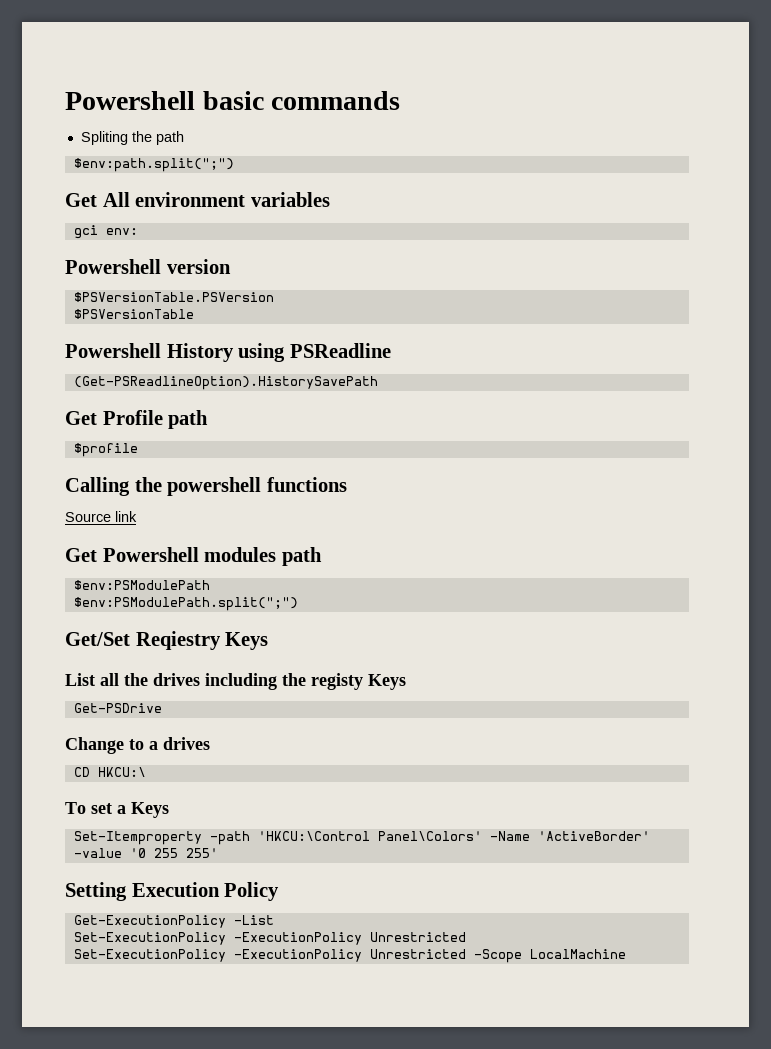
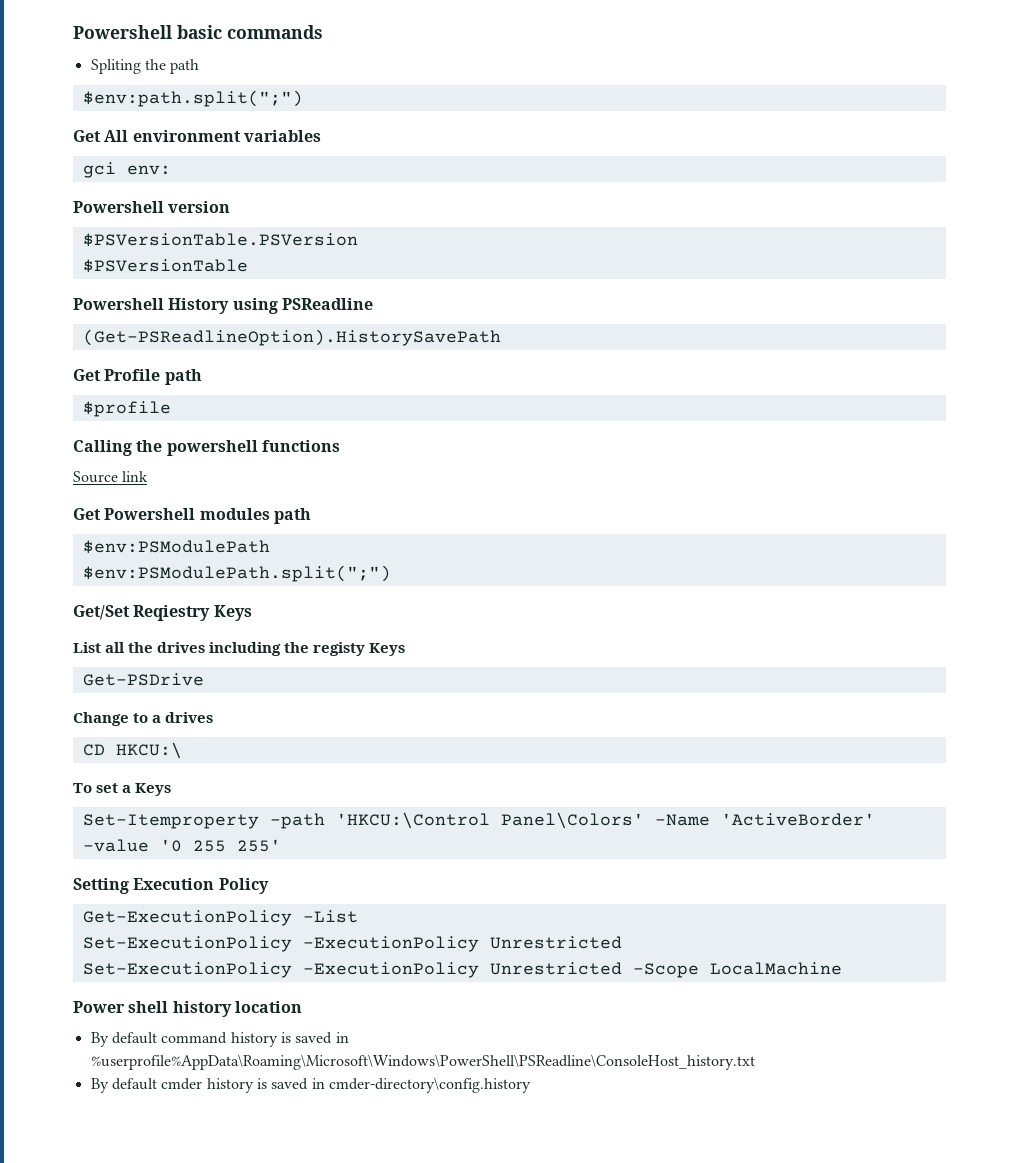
(626, 954) none -> [73,1001,302,1017] [90,1032,349,1047] [90,1054,755,1070] [90,1077,531,1093] // Power shell history location // By default command history is saved in %userprofile%AppData\Roaming\Microsoft\Windows\PowerShell\PSReadline\ConsoleHost_history.txt // By default cmder history is saved in cmder-directory\config.history

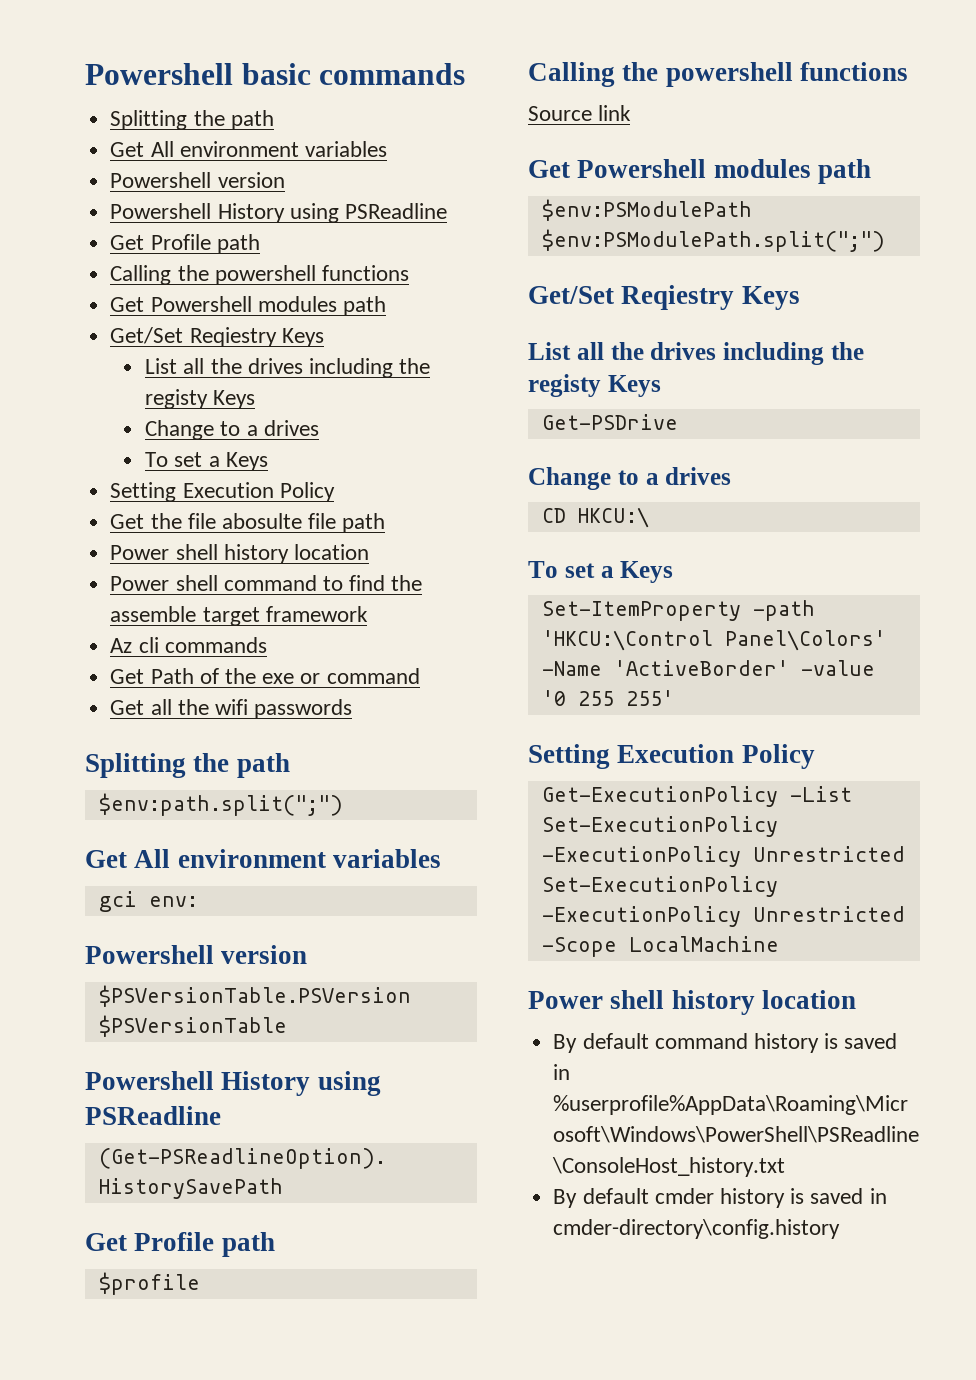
[90,59,141,74] Spliting -> [110,110,274,130] [110,141,387,157] [110,172,285,188] [110,203,447,223] [110,234,260,254] [110,265,409,285] [110,296,386,316] [110,327,324,347] [145,358,431,378] [145,389,256,409] [145,420,319,440] [145,452,268,471] [110,482,335,502] [110,513,386,533] [110,544,369,564] [110,575,423,591] [110,606,368,626] [110,637,267,653] [110,668,420,684] [110,699,353,719] [85,753,186,778] Splitting the path // Get All environment variables // Powershell version // Powershell History using PSReadline // Get Profile path // Calling the powershell functions // Get Powershell modules path // Get/Set Reqiestry Keys // List all the drives including the registy Keys // Change to a drives // To set a Keys // Setting Execution Policy // Get the file abosulte file path // Power shell history location // Power shell command to find the assemble target framework // Az cli commands // Get Path of the exe or command // Get all the wifi passwords // Splitting
[82,814,259,829] Set-Itemproperty -> [541,601,741,621] Set-ItemProperty

